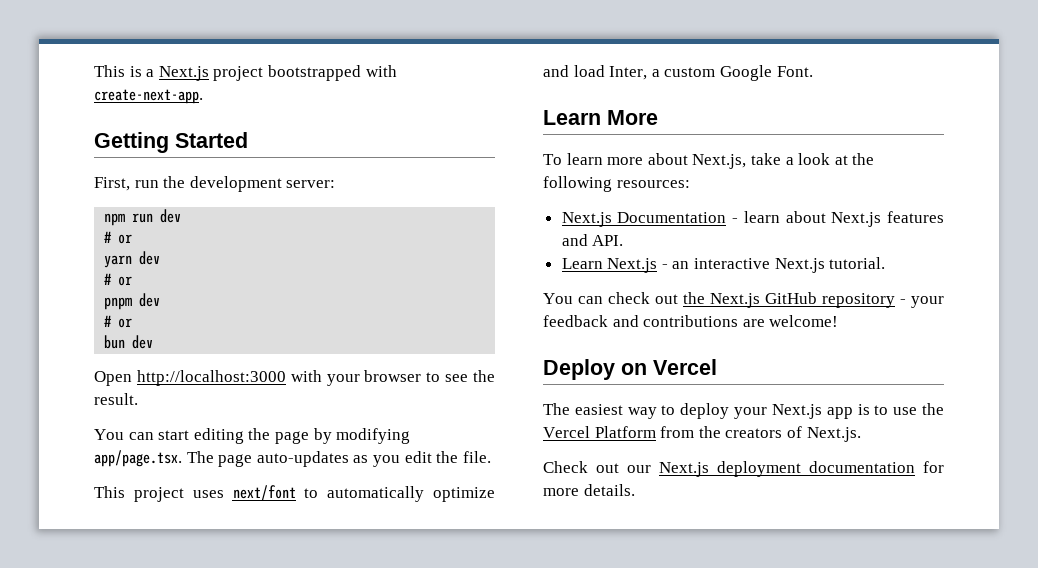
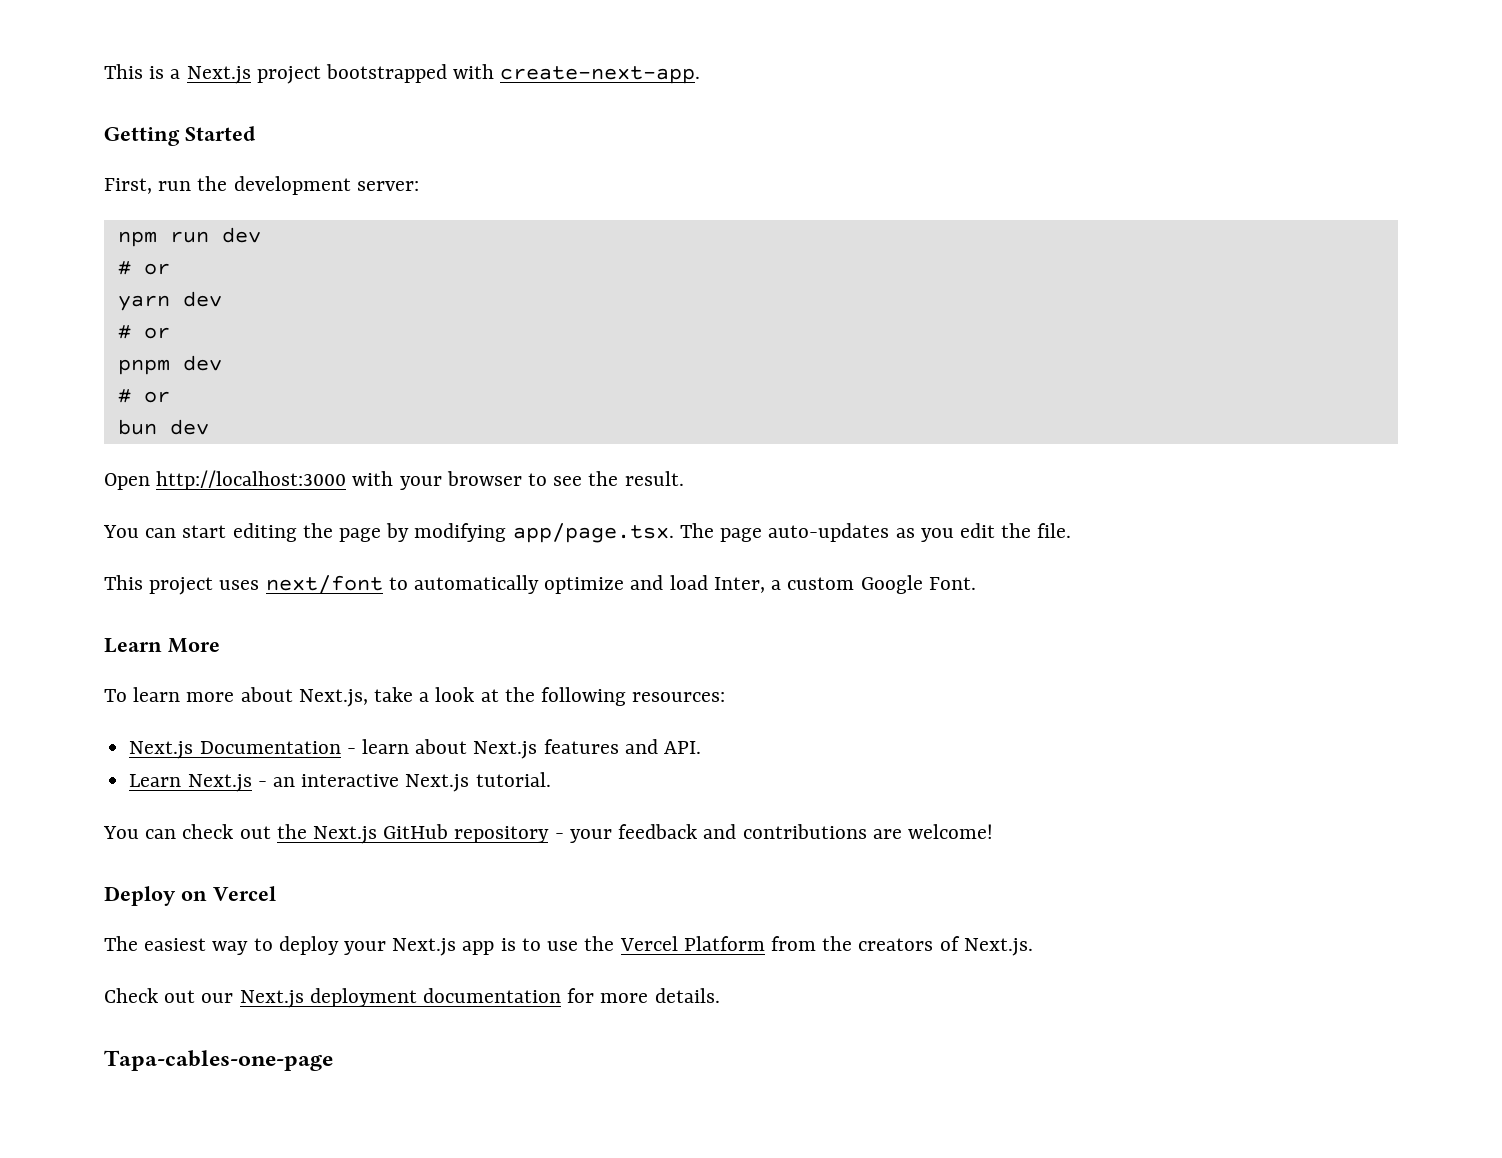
(635, 490) none -> [104,1050,333,1071] // Tapa-cables-one-page

